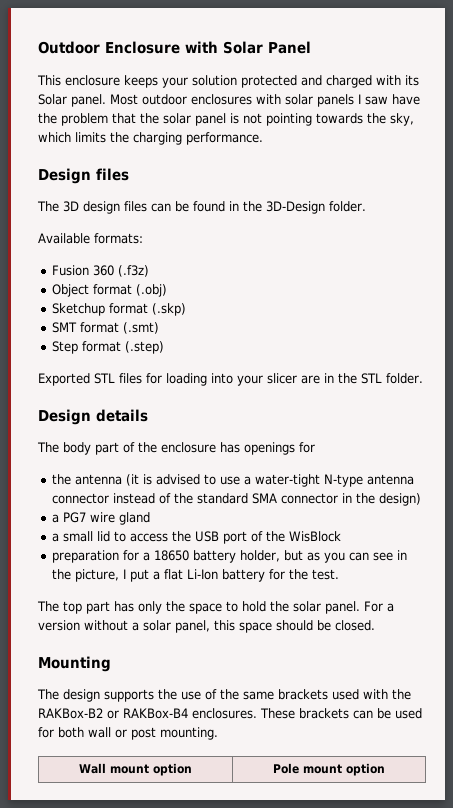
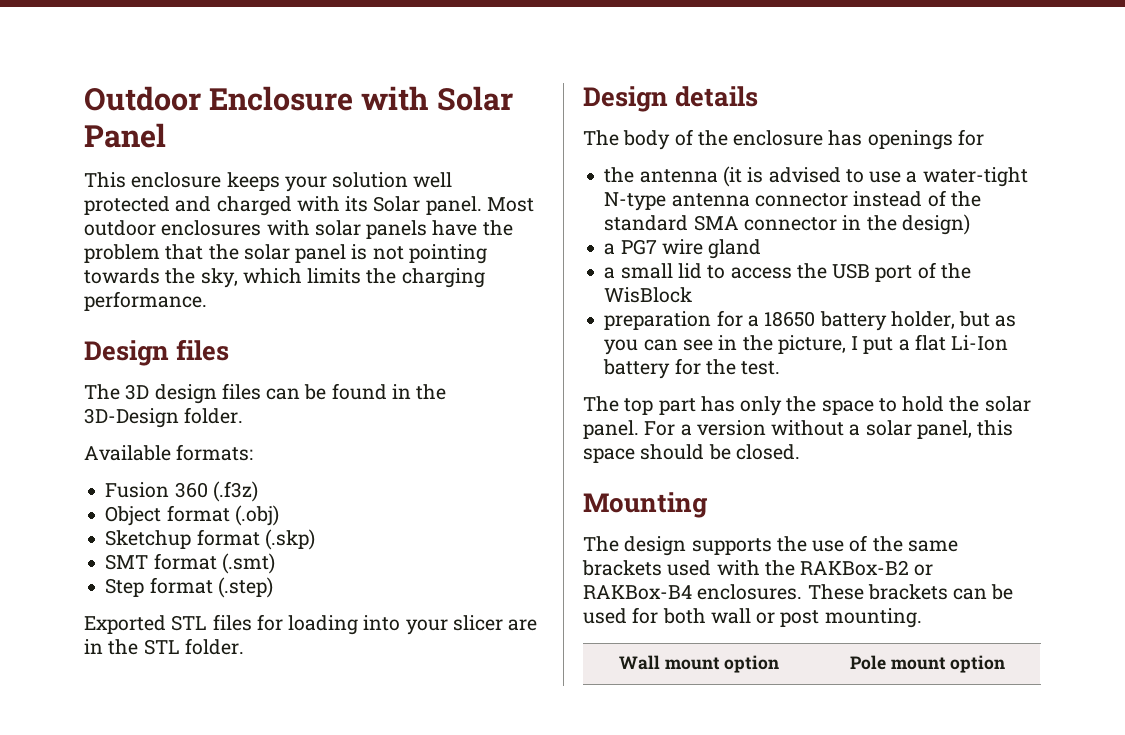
(237, 80) none -> [413,172,453,188] well
[358,94,388,105] I saw -> (428, 229) none
[95,442,119,455] part -> (671, 140) none

